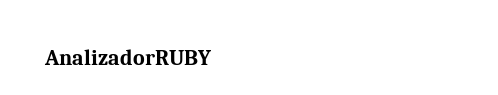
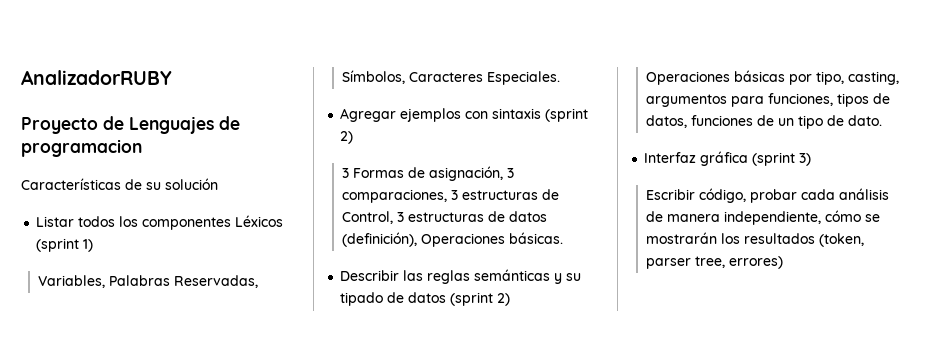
(212, 57) none -> [21,116,240,134] [21,139,142,157] [21,178,218,190] [36,215,284,230] [36,238,94,252] [37,275,258,288] [341,70,560,85] [340,108,589,122] [340,131,354,144] [341,166,514,181] [341,189,559,203] [341,211,547,224] [341,232,563,247] [340,269,582,284] [340,292,511,306] [645,70,899,85] [645,93,890,107] [645,115,882,129] [644,151,812,166] [645,188,889,203] [645,210,880,225] [645,232,864,247] [645,256,783,269] // Proyecto de Lenguajes de programacion // Características de su solución // Listar todos los componentes Léxicos (sprint 1) // Variables, Palabras Reservadas, Símbolos, Caracteres Especiales. // Agregar ejemplos con sintaxis (sprint 2) // 3 Formas de asignación, 3 comparaciones, 3 estructuras de Control, 3 estructuras de datos (definición), Operaciones básicas. // Describir las reglas semánticas y su tipado de datos (sprint 2) // Operaciones básicas por tipo, casting, argumentos para funciones, tipos de datos, funciones de un tipo de dato. // Interfaz gráfica (sprint 3) // Escribir código, probar cada análisis de manera independiente, cómo se mostrarán los resultados (token, parser tree, errores)

